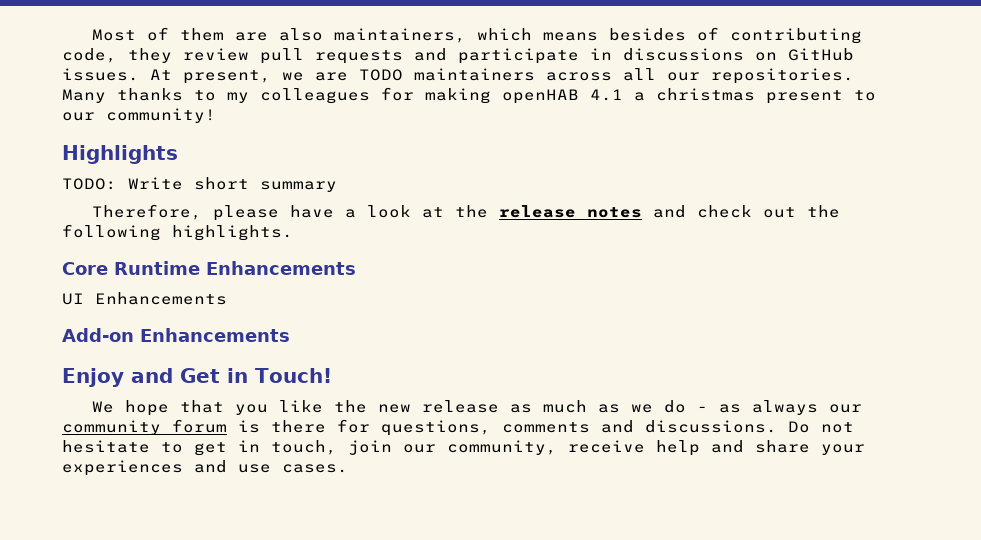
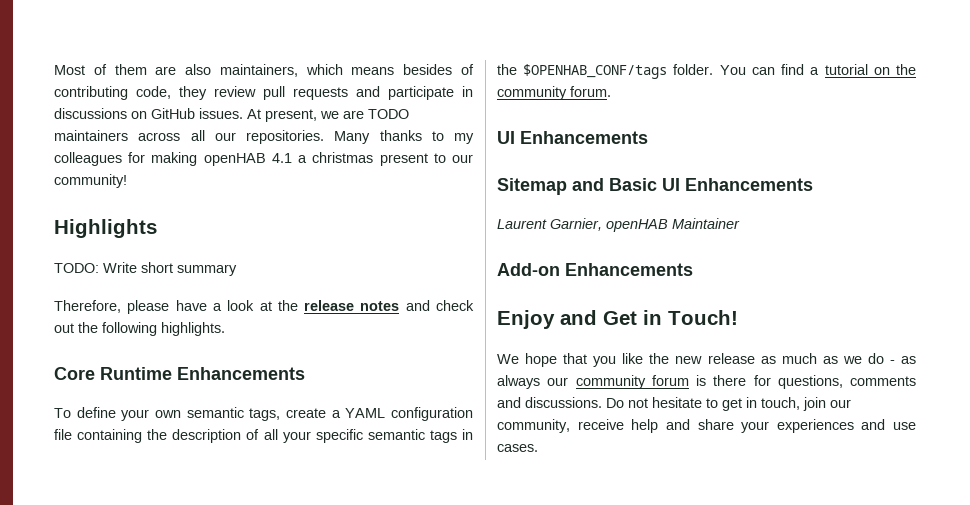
[62,292,227,305] UI Enhancements -> [54,407,474,421] [54,429,474,443] [497,64,916,79] [497,86,611,100] [497,131,648,144] [497,178,813,195] [497,218,740,232] To define your own semantic tags, create a YAML configuration file containing the description of all your specific semantic tags in the $OPENHAB_CONF/tags folder. You can find a tutorial on the community forum. // UI Enhancements // Sitemap and Basic UI Enhancements // Laurent Garnier, openHAB Maintainer

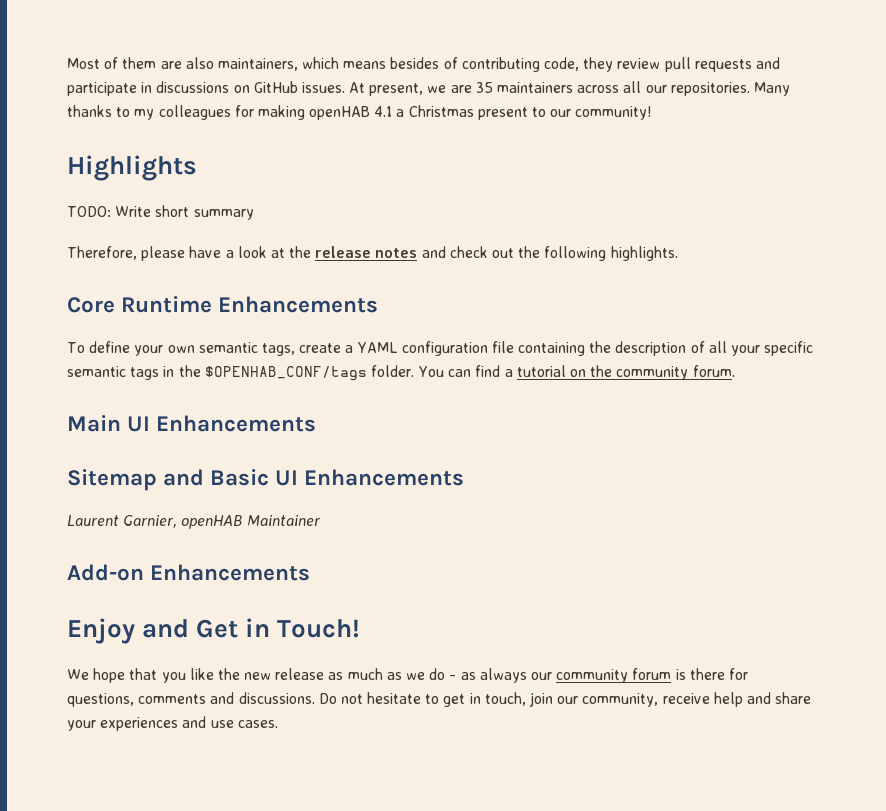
[368,109,409,119] TODO -> [475,82,493,93] 35
[312,152,374,163] christmas -> [408,105,474,117] Christmas
(611, 91) none -> [67,415,121,432] Main

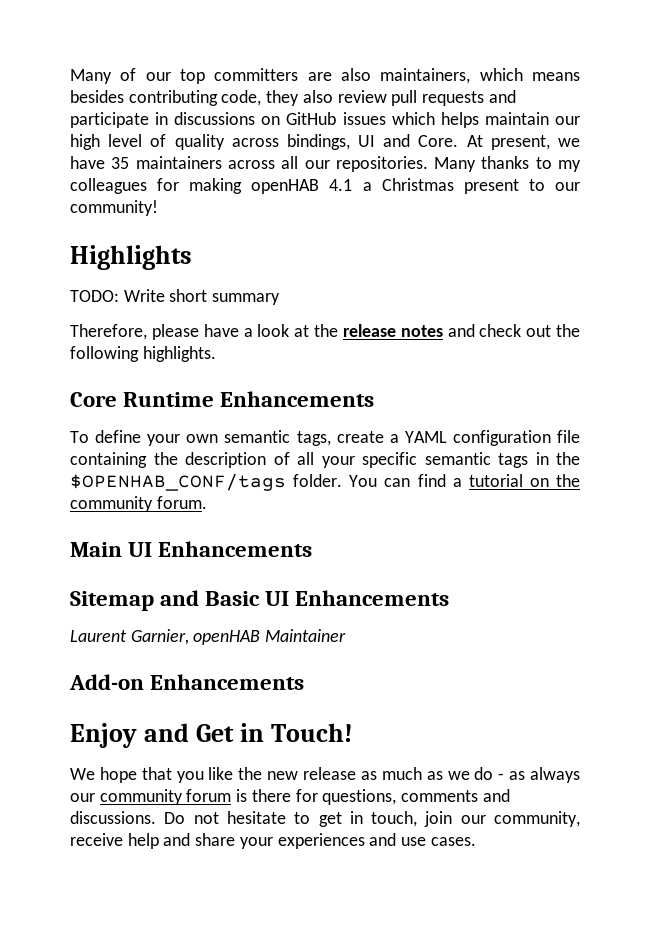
[67,57,157,69] Most of them -> [70,68,299,84] Many of our top committers
[443,57,458,69] of -> (124, 96) none
(614, 64) none -> [302,90,333,103] also
[301,82,345,93] issues. -> [342,112,580,128] [70,134,459,150] issues which helps maintain our high level of quality across bindings, UI and Core.
[450,85,472,93] are -> [70,156,105,169] have

